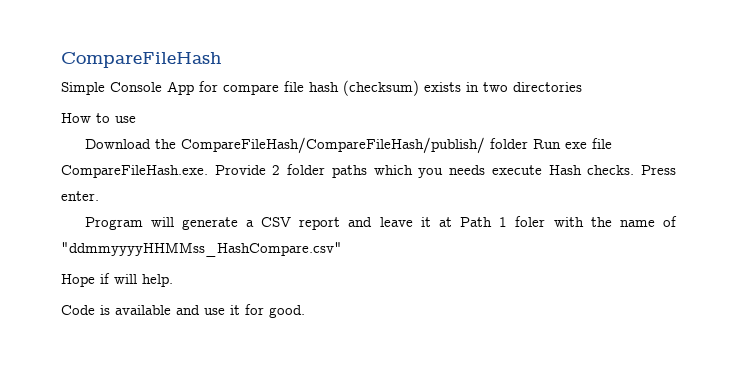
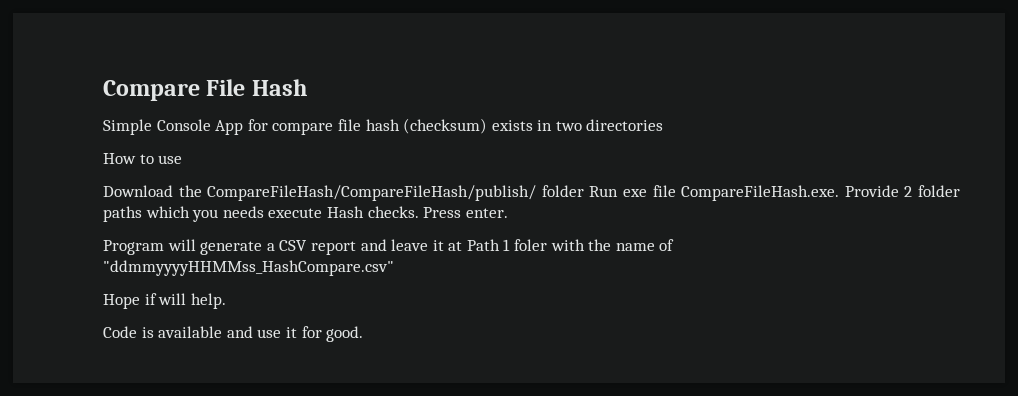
[61,52,222,68] CompareFileHash -> [103,79,307,101] Compare File Hash

